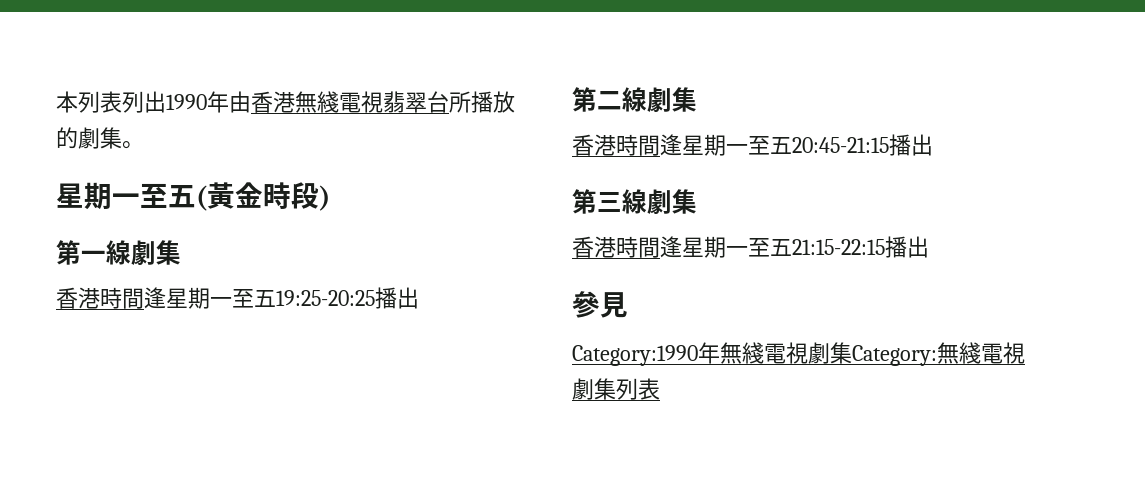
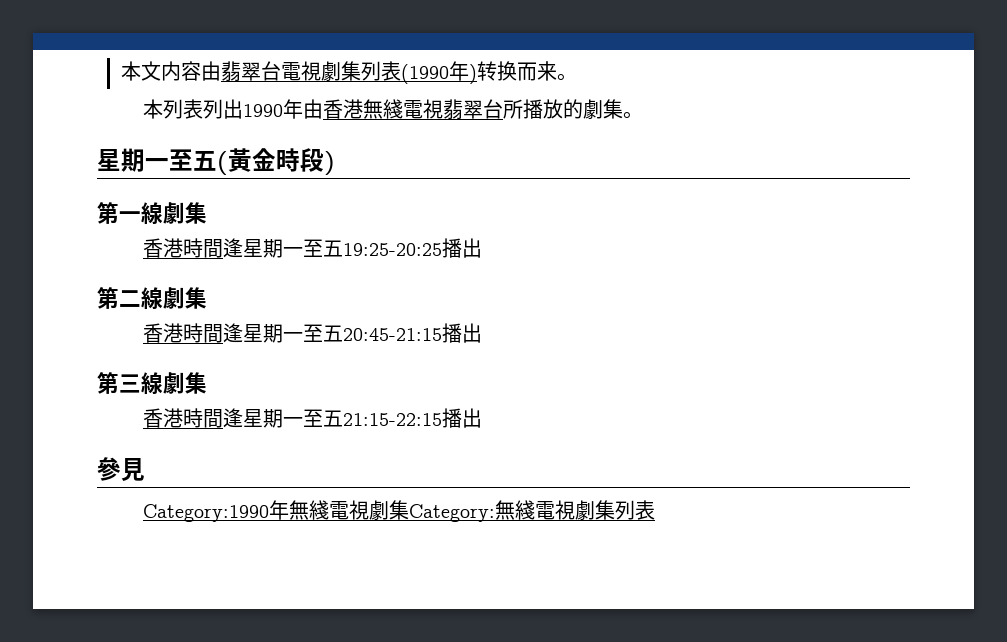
[56,91,78,113] 本 -> [120,61,577,84] [143,99,164,119] 本文内容由翡翠台電視劇集列表(1990年)转换而来。 // 本

